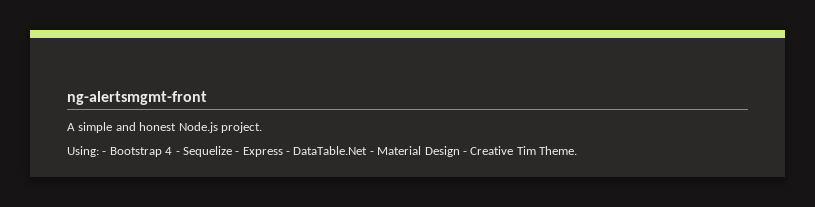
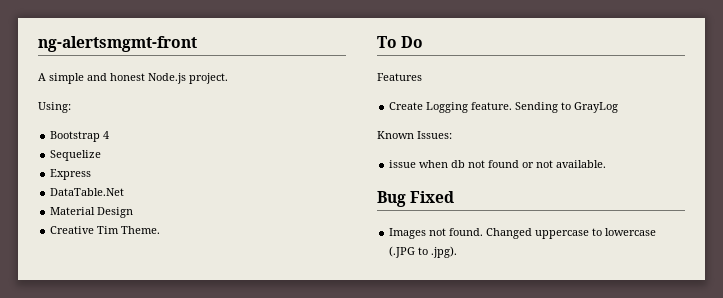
[102,151,107,155] - -> (71, 107) //
[175,151,180,155] - -> (110, 135) //
[235,151,240,155] - -> (102, 155) //
[286,151,290,155] - -> (92, 174) //
[369,151,374,155] - -> (125, 192) //
[462,151,467,155] - -> (134, 212) //
(577, 150) none -> [377,36,424,48] [377,73,422,81] [389,102,619,113] [377,131,452,139] [389,160,607,168] [377,191,455,207] [389,228,657,239] [389,246,458,258] // To Do // Features // Create Logging feature. Sending to GrayLog // Known Issues: // issue when db not found or not available. // Bug Fixed // Images not found. Changed uppercase to lowercase (.JPG to .jpg).

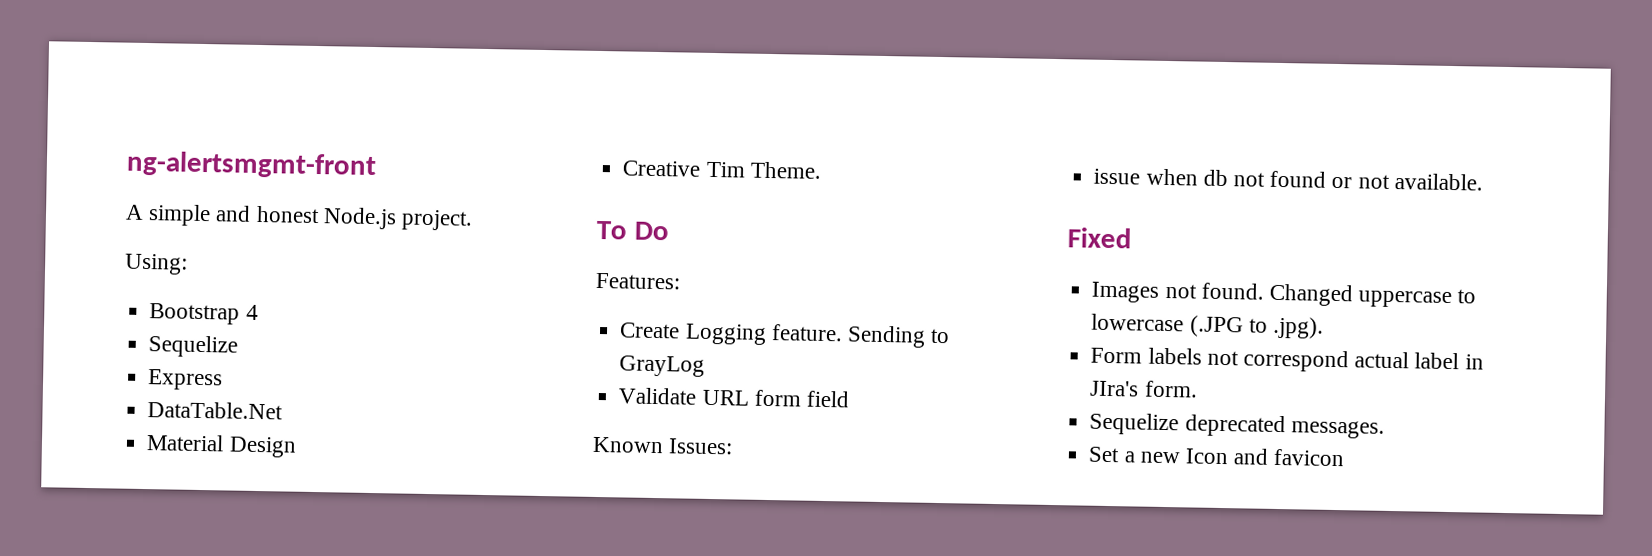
[377,73,422,81] Features -> [595,272,681,290] Features:
(619, 107) none -> [618,387,850,408] // Validate URL form field
[377,191,406,207] Bug -> (1483, 181) none
(458, 252) none -> [1090,347,1484,373] [1089,380,1198,398] [1089,412,1385,439] [1088,446,1346,467] // Form labels not correspond actual label in JIra's form. // Sequelize deprecated messages. // Set a new Icon and favicon

